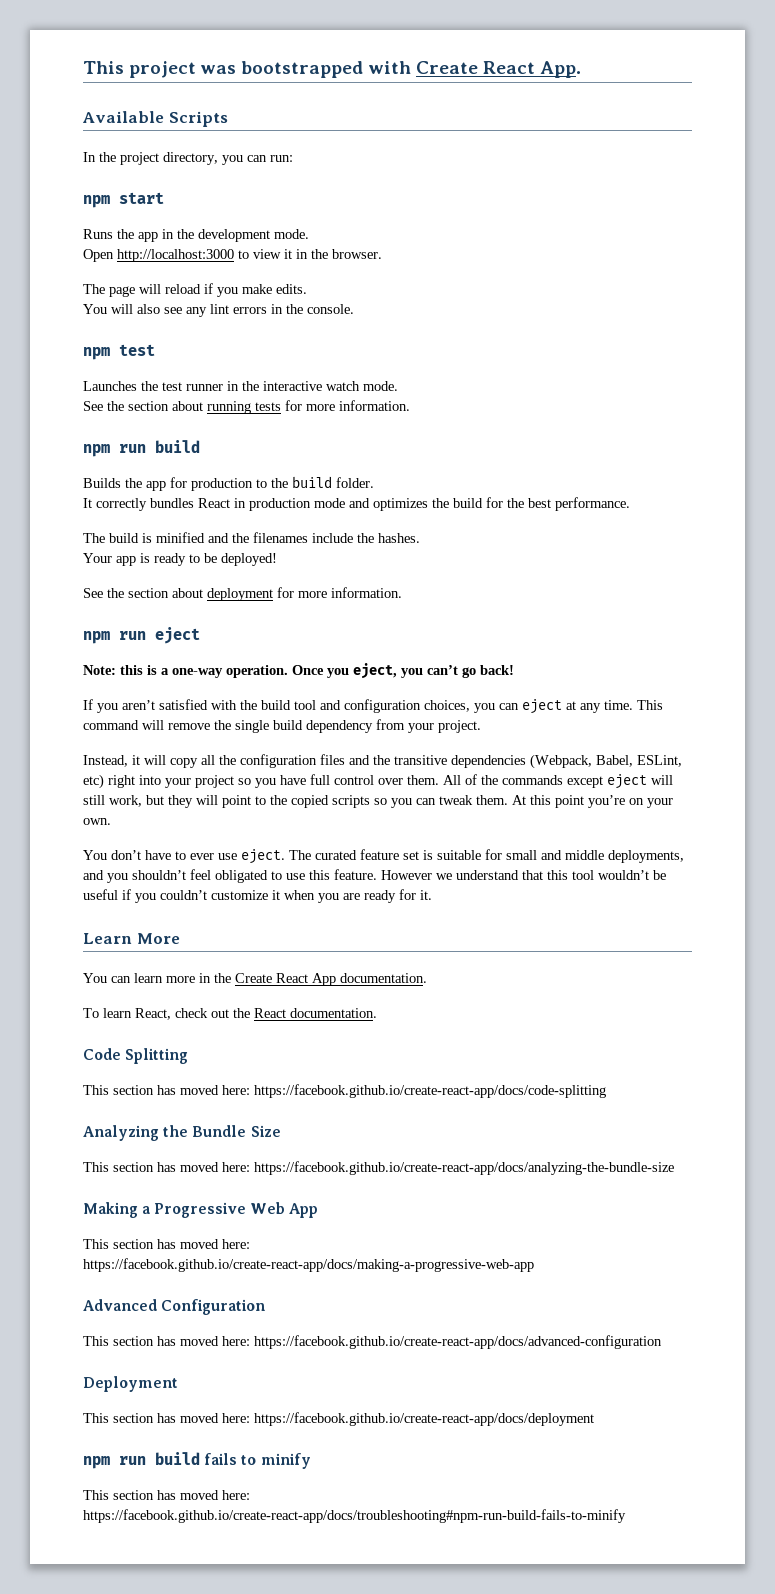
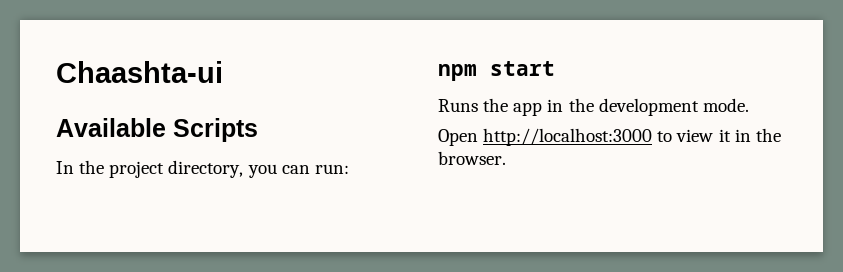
[83,61,581,78] This project was bootstrapped with Create React App. -> [56,61,223,83] Chaashta-ui
[83,283,307,297] [83,304,354,317] [83,344,155,360] [83,381,398,391] [83,400,410,414] [83,440,200,457] [83,476,374,491] [83,497,630,511] [83,532,420,543] [83,553,277,566] [83,587,402,601] [83,627,200,644] [83,663,514,679] [83,699,663,714] [83,719,481,733] [83,754,682,769] [83,774,673,789] [83,795,673,808] [83,818,111,825] [83,849,684,864] [83,869,666,883] [83,889,432,903] [83,933,180,944] [83,973,427,986] [83,1008,377,1020] [83,1048,189,1064] [83,1084,606,1098] [83,1125,281,1141] [83,1161,674,1175] [83,1202,318,1218] [83,1239,250,1249] [83,1258,534,1272] [83,1299,266,1315] [83,1335,662,1349] [83,1376,178,1392] [83,1412,594,1426] [83,1452,311,1469] [83,1490,250,1500] [83,1509,626,1523] // The page will reload if you make edits. // You will also see any lint errors in the console. // npm test // Launches the test runner in the interactive watch mode. // See the section about running tests for more information. // npm run build // Builds the app for production to the build folder. // It correctly bundles React in production mode and optimizes the build for the best performance. // The build is minified and the filenames include the hashes. // Your app is ready to be deployed! // See the section about deployment for more information. // npm run eject // Note: this is a one-way operation. Once you eject, you can’t go back! // If you aren’t satisfied with the build tool and configuration choices, you can eject at any time. This command will remove the single build dependency from your project. // Instead, it will copy all the configuration files and the transitive dependencies (Webpack, Babel, ESLint, etc) right into your project so you have full control over them. All of the commands except eject will still work, but they will point to the copied scripts so you can tweak them. At this point you’re on your own. // You don’t have to ever use eject. The curated feature set is suitable for small and middle deployments, and you shouldn’t feel obligated to use this feature. However we understand that this tool wouldn’t be useful if you couldn’t customize it when you are ready for it. // Learn More // You can learn more in the Create React App documentation. // To learn React, check out the React documentation. // Code Splitting // This section has moved here: https://facebook.github.io/create-react-app/docs/code-splitting // Analyzing the Bundle Size // This section has moved here: https://facebook.github.io/create-react-app/docs/analyzing-the-bundle-size // Making a Progressive Web App // This section has moved here: https://facebook.github.io/create-react-app/docs/making-a-progressive-web-app // Advanced Configuration // This section has moved here: https://facebook.github.io/create-react-app/docs/advanced-configuration // Deployment // This section has moved here: https://facebook.github.io/create-react-app/docs/deployment // npm run build fails to minify // This section has moved here: https://facebook.github.io/create-react-app/docs/troubleshooting#npm-run-build-fails-to-minify -> (506, 158) none

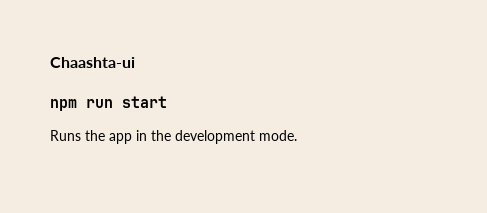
[56,118,258,142] [56,160,349,178] // Available Scripts // In the project directory, you can run: -> (135, 62) none
(477, 72) none -> [86,99,113,108] run
[438,128,781,146] [438,151,506,165] // Open http://localhost:3000 to view it in the browser. -> (297, 135) none

